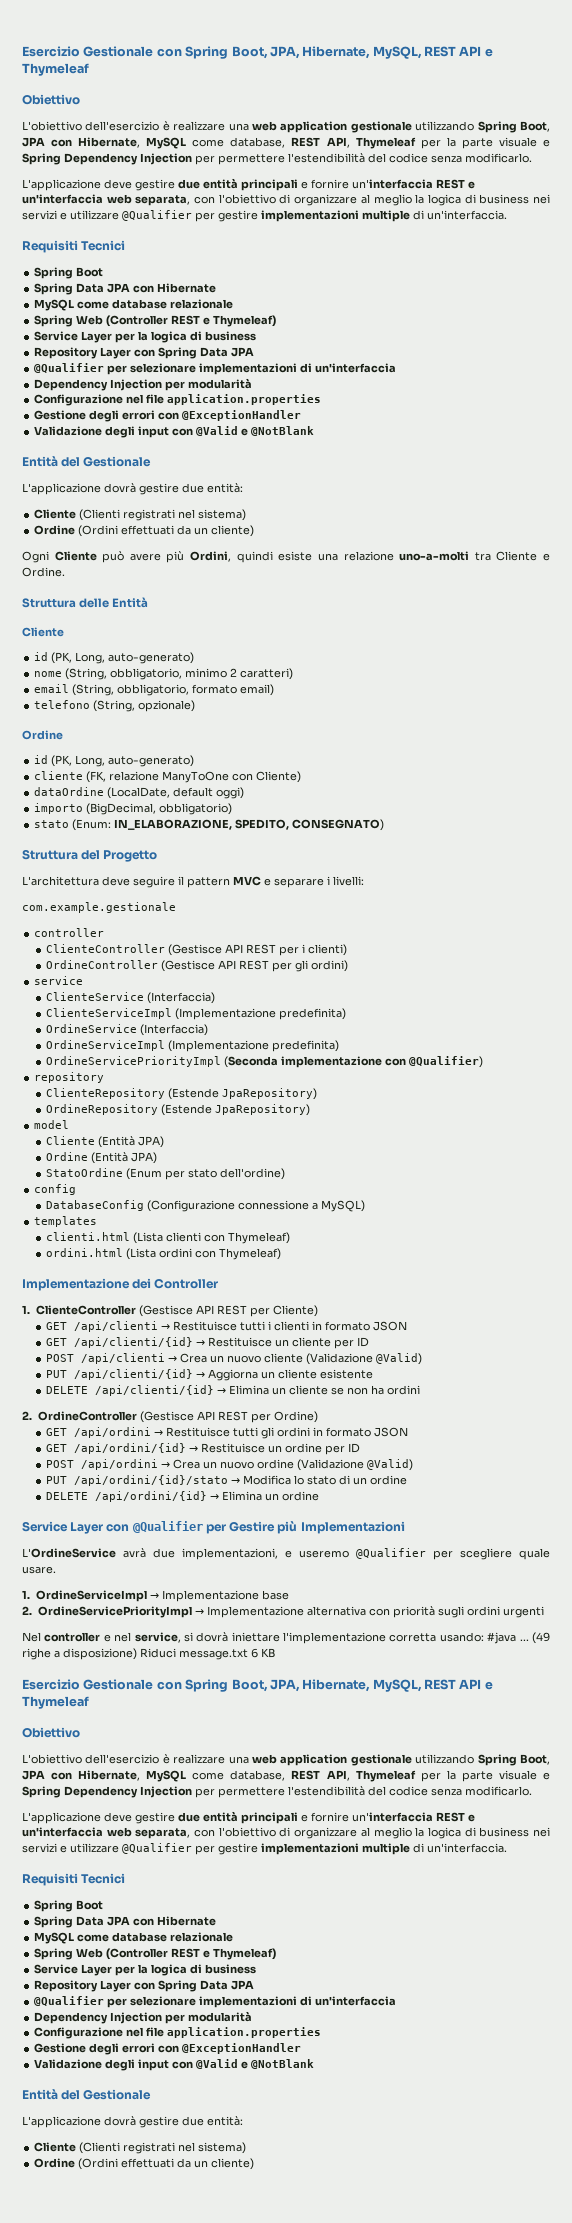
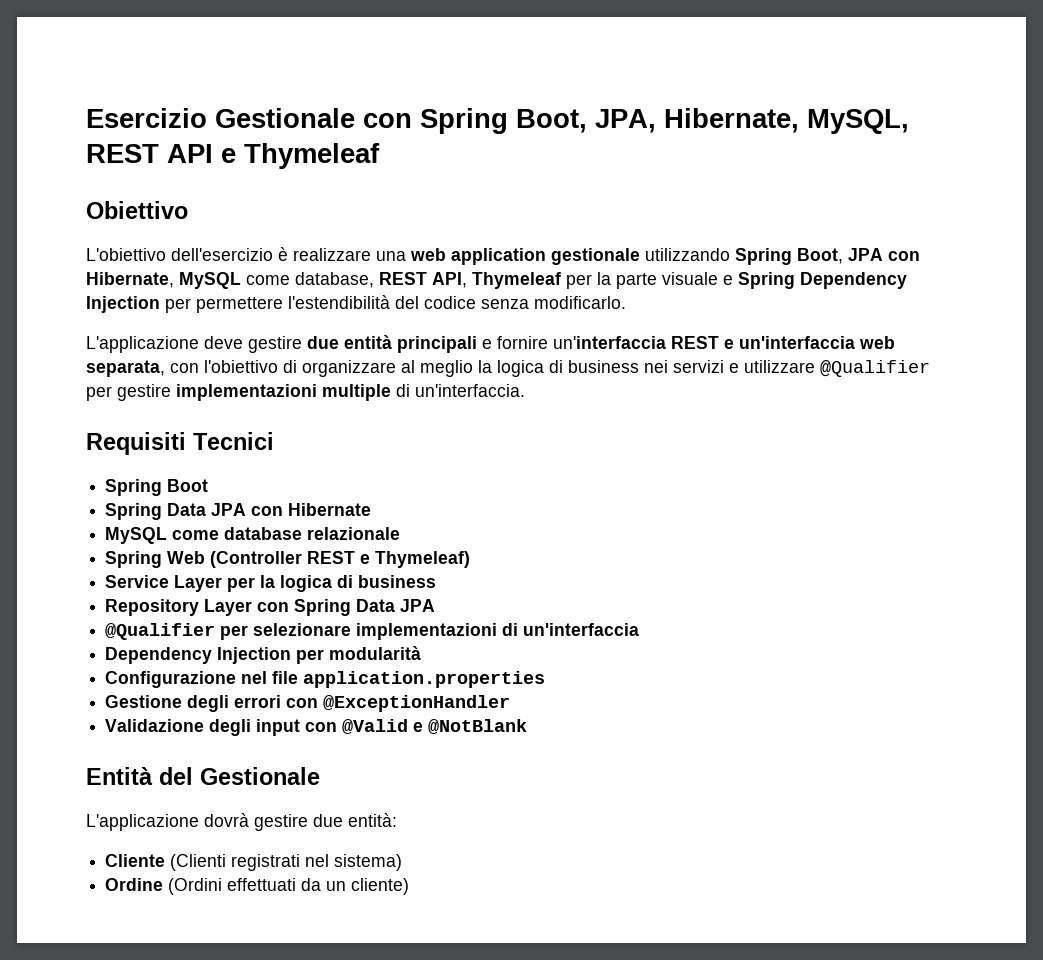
[22,551,551,563] [22,567,65,577] [22,597,149,608] [22,627,64,637] [34,652,195,664] [34,668,294,680] [34,684,275,696] [34,700,196,712] [22,730,63,740] [34,755,195,767] [34,771,302,783] [34,787,245,799] [34,803,233,815] [34,819,385,831] [22,849,158,862] [22,876,364,888] [22,902,176,913] [34,928,105,937] [46,944,348,956] [46,960,349,972] [34,976,84,985] [46,992,216,1004] [46,1008,347,1020] [46,1024,209,1036] [46,1040,340,1052] [46,1056,484,1068] [34,1072,105,1083] [46,1088,318,1100] [46,1104,311,1116] [34,1120,70,1129] [46,1136,165,1148] [46,1152,158,1164] [46,1168,286,1180] [34,1184,77,1195] [46,1200,366,1212] [34,1216,98,1227] [46,1232,291,1244] [46,1248,282,1260] [22,1278,219,1291] [22,1305,318,1317] [46,1321,408,1332] [46,1337,370,1349] [46,1353,423,1365] [46,1369,374,1381] [46,1385,421,1396] [22,1411,318,1423] [46,1427,409,1439] [46,1443,361,1455] [46,1459,414,1471] [46,1475,408,1486] [46,1491,320,1502] [22,1521,405,1534] [22,1548,550,1560] [22,1566,56,1574] [22,1590,289,1602] [22,1606,544,1618] [22,1632,550,1644] [22,1648,275,1660] [22,1679,493,1692] [22,1696,89,1709] [22,1727,80,1738] [22,1754,550,1766] [22,1770,551,1782] [22,1786,532,1798] [22,1811,475,1824] [22,1827,550,1839] [22,1843,507,1855] [22,1873,126,1886] [34,1900,104,1912] [34,1916,217,1928] [34,1932,234,1944] [34,1948,277,1960] [34,1964,257,1976] [34,1980,255,1992] [34,1996,397,2008] [34,2011,253,2024] [34,2027,322,2039] [34,2043,302,2055] [34,2059,315,2071] [22,2089,152,2100] [22,2116,243,2128] [34,2142,247,2154] [34,2158,255,2170] // Ogni Cliente può avere più Ordini, quindi esiste una relazione uno-a-molti tra Cliente e Ordine. // Struttura delle Entità // Cliente // id (PK, Long, auto-generato) // nome (String, obbligatorio, minimo 2 caratteri) // email (String, obbligatorio, formato email) // telefono (String, opzionale) // Ordine // id (PK, Long, auto-generato) // cliente (FK, relazione ManyToOne con Cliente) // dataOrdine (LocalDate, default oggi) // importo (BigDecimal, obbligatorio) // stato (Enum: IN_ELABORAZIONE, SPEDITO, CONSEGNATO) // Struttura del Progetto // L'architettura deve seguire il pattern MVC e separare i livelli: // com.example.gestionale // controller // ClienteController (Gestisce API REST per i clienti) // OrdineController (Gestisce API REST per gli ordini) // service // ClienteService (Interfaccia) // ClienteServiceImpl (Implementazione predefinita) // OrdineService (Interfaccia) // OrdineServiceImpl (Implementazione predefinita) // OrdineServicePriorityImpl (Seconda implementazione con @Qualifier) // repository // ClienteRepository (Estende JpaRepository) // OrdineRepository (Estende JpaRepository) // model // Cliente (Entità JPA) // Ordine (Entità JPA) // StatoOrdine (Enum per stato dell'ordine) // config // DatabaseConfig (Configurazione connessione a MySQL) // templates // clienti.html (Lista clienti con Thymeleaf) // ordini.html (Lista ordini con Thymeleaf) // Implementazione dei Controller // 1. ClienteController (Gestisce API REST per Cliente) // GET /api/clienti → Restituisce tutti i clienti in formato JSON // GET /api/clienti/{id} → Restituisce un cliente per ID // POST /api/clienti → Crea un nuovo cliente (Validazione @Valid) // PUT /api/clienti/{id} → Aggiorna un cliente esistente // DELETE /api/clienti/{id} → Elimina un cliente se non ha ordini // 2. OrdineController (Gestisce API REST per Ordine) // GET /api/ordini → Restituisce tutti gli ordini in formato JSON // GET /api/ordini/{id} → Restituisce un ordine per ID // POST /api/ordini → Crea un nuovo ordine (Validazione @Valid) // PUT /api/ordini/{id}/stato → Modifica lo stato di un ordine // DELETE /api/ordini/{id} → Elimina un ordine // Service Layer con @Qualifier per Gestire più Implementazioni // L'OrdineService avrà due implementazioni, e useremo @Qualifier per scegliere quale usare. // 1. OrdineServiceImpl → Implementazione base // 2. OrdineServicePriorityImpl → Implementazione alternativa con priorità sugli ordini urgenti // Nel controller e nel service, si dovrà iniettare l'implementazione corretta usando: #java ... (49 righe a disposizione) Riduci message.txt 6 KB // Esercizio Gestionale con Spring Boot, JPA, Hibernate, MySQL, REST API e Thymeleaf // Obiettivo // L'obiettivo dell'esercizio è realizzare una web application gestionale utilizzando Spring Boot, JPA con Hibernate, MySQL come database, REST API, Thymeleaf per la parte visuale e Spring Dependency Injection per permettere l'estendibilità del codice senza modificarlo. // L'applicazione deve gestire due entità principali e fornire un'interfaccia REST e un'interfaccia web separata, con l'obiettivo di organizzare al meglio la logica di business nei servizi e utilizzare @Qualifier per gestire implementazioni multiple di un'interfaccia. // Requisiti Tecnici // Spring Boot // Spring Data JPA con Hibernate // MySQL come database relazionale // Spring Web (Controller REST e Thymeleaf) // Service Layer per la logica di business // Repository Layer con Spring Data JPA // @Qualifier per selezionare implementazioni di un'interfaccia // Dependency Injection per modularità // Configurazione nel file application.properties // Gestione degli errori con @ExceptionHandler // Validazione degli input con @Valid e @NotBlank // Entità del Gestionale // L'applicazione dovrà gestire due entità: // Cliente (Clienti registrati nel sistema) // Ordine (Ordini effettuati da un cliente) -> (410, 886) none

